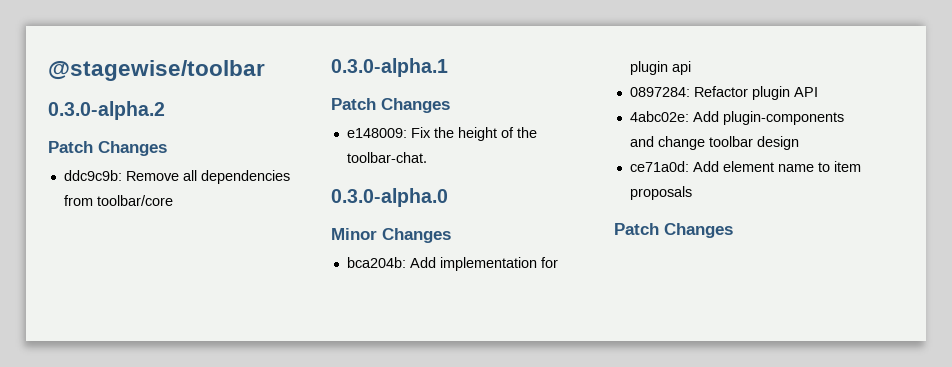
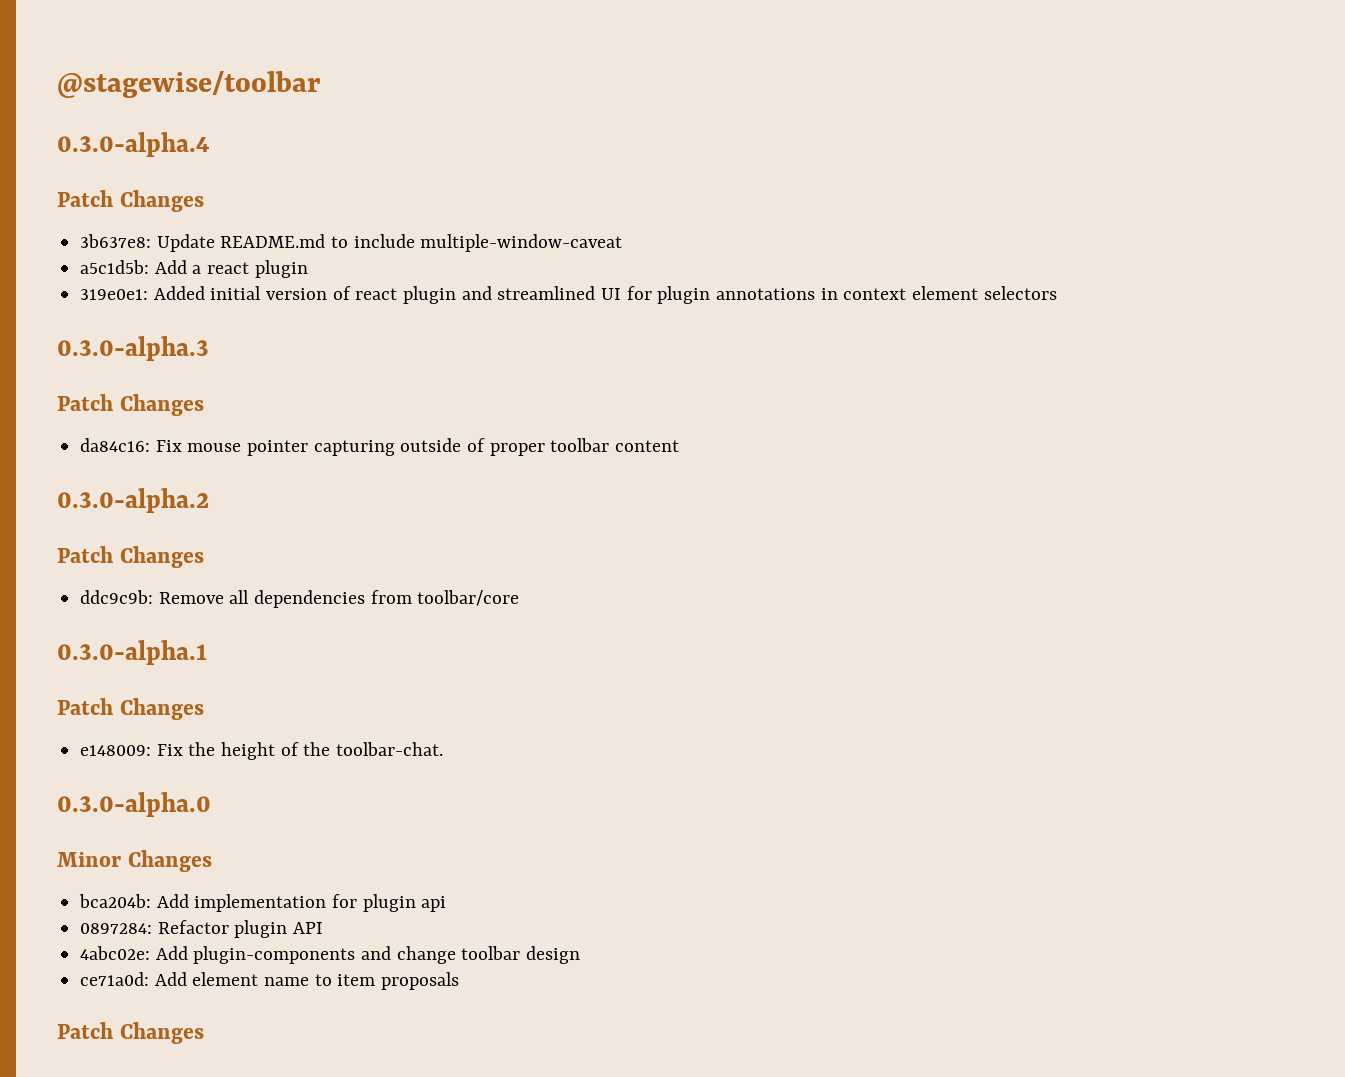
(265, 70) none -> [57,132,209,157] [57,190,204,212] [80,234,623,252] [80,260,308,278] [80,286,1057,304] [57,336,209,361] [57,394,204,416] [80,438,680,456] // 0.3.0-alpha.4 // Patch Changes // 3b637e8: Update README.md to include multiple-window-caveat // a5c1d5b: Add a react plugin // 319e0e1: Added initial version of react plugin and streamlined UI for plugin annotations in context element selectors // 0.3.0-alpha.3 // Patch Changes // da84c16: Fix mouse pointer capturing outside of proper toolbar content

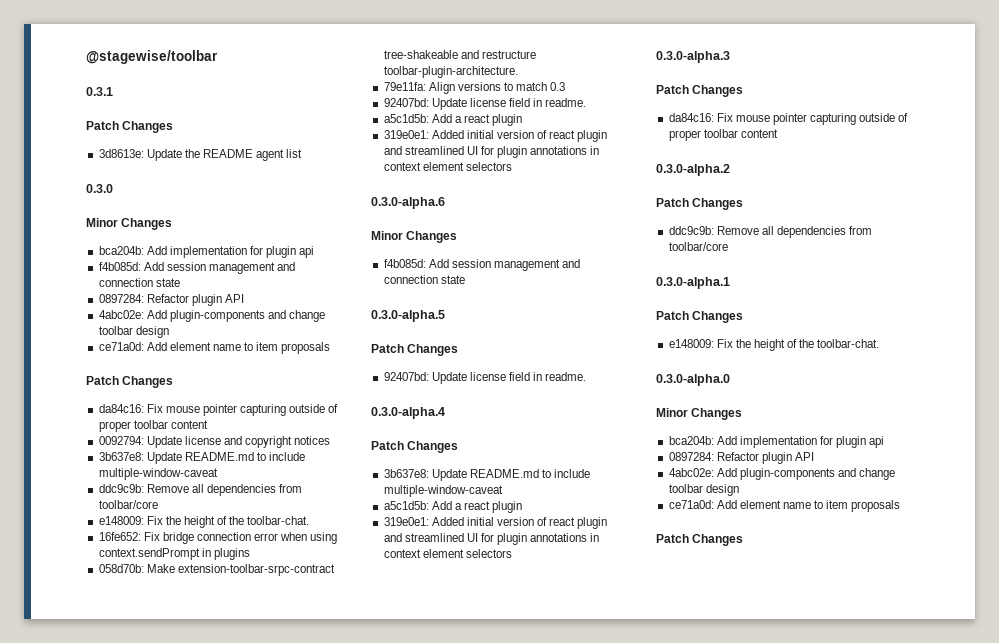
(321, 84) none -> [86,87,113,96] [86,121,174,133] [98,149,303,161] [86,184,113,193] [86,218,173,230] [98,246,315,258] [98,262,296,274] [98,278,180,287] [98,294,244,306] [98,310,326,322] [98,326,169,338] [98,342,331,354] [86,376,174,388] [98,404,339,416] [98,420,208,432] [98,436,331,448] [98,452,306,464] [98,468,218,480] [98,484,303,496] [98,500,158,509] [98,516,310,528] [98,532,338,544] [98,548,250,560] [98,564,335,576] [383,50,536,59] [383,66,518,78] [383,82,566,94] [383,98,587,110] [383,114,523,126] [383,130,608,142] [383,146,600,158] [383,162,512,171] [371,197,445,209] [371,231,458,243] [383,259,581,271] [383,275,465,284] [371,310,445,322] [371,344,459,356] [383,372,587,384] // 0.3.1 // Patch Changes // 3d8613e: Update the README agent list // 0.3.0 // Minor Changes // bca204b: Add implementation for plugin api // f4b085d: Add session management and connection state // 0897284: Refactor plugin API // 4abc02e: Add plugin-components and change toolbar design // ce71a0d: Add element name to item proposals // Patch Changes // da84c16: Fix mouse pointer capturing outside of proper toolbar content // 0092794: Update license and copyright notices // 3b637e8: Update README.md to include multiple-window-caveat // ddc9c9b: Remove all dependencies from toolbar/core // e148009: Fix the height of the toolbar-chat. // 16fe652: Fix bridge connection error when using context.sendPrompt in plugins // 058d70b: Make extension-toolbar-srpc-contract tree-shakeable and restructure toolbar-plugin-architecture. // 79e11fa: Align versions to match 0.3 // 92407bd: Update license field in readme. // a5c1d5b: Add a react plugin // 319e0e1: Added initial version of react plugin and streamlined UI for plugin annotations in context element selectors // 0.3.0-alpha.6 // Minor Changes // f4b085d: Add session management and connection state // 0.3.0-alpha.5 // Patch Changes // 92407bd: Update license field in readme.

